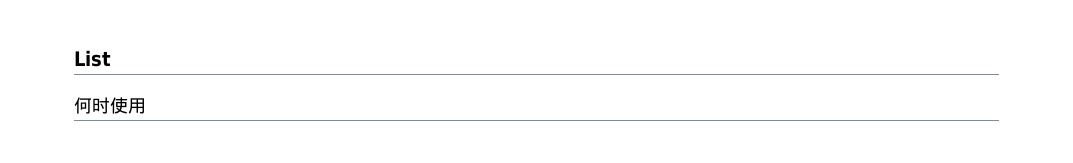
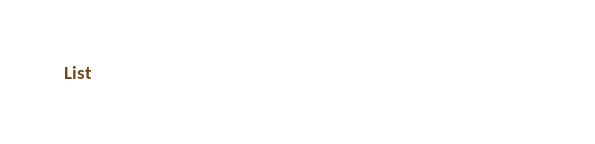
[74,97,146,114] // 何时使用 -> (92, 72) none

